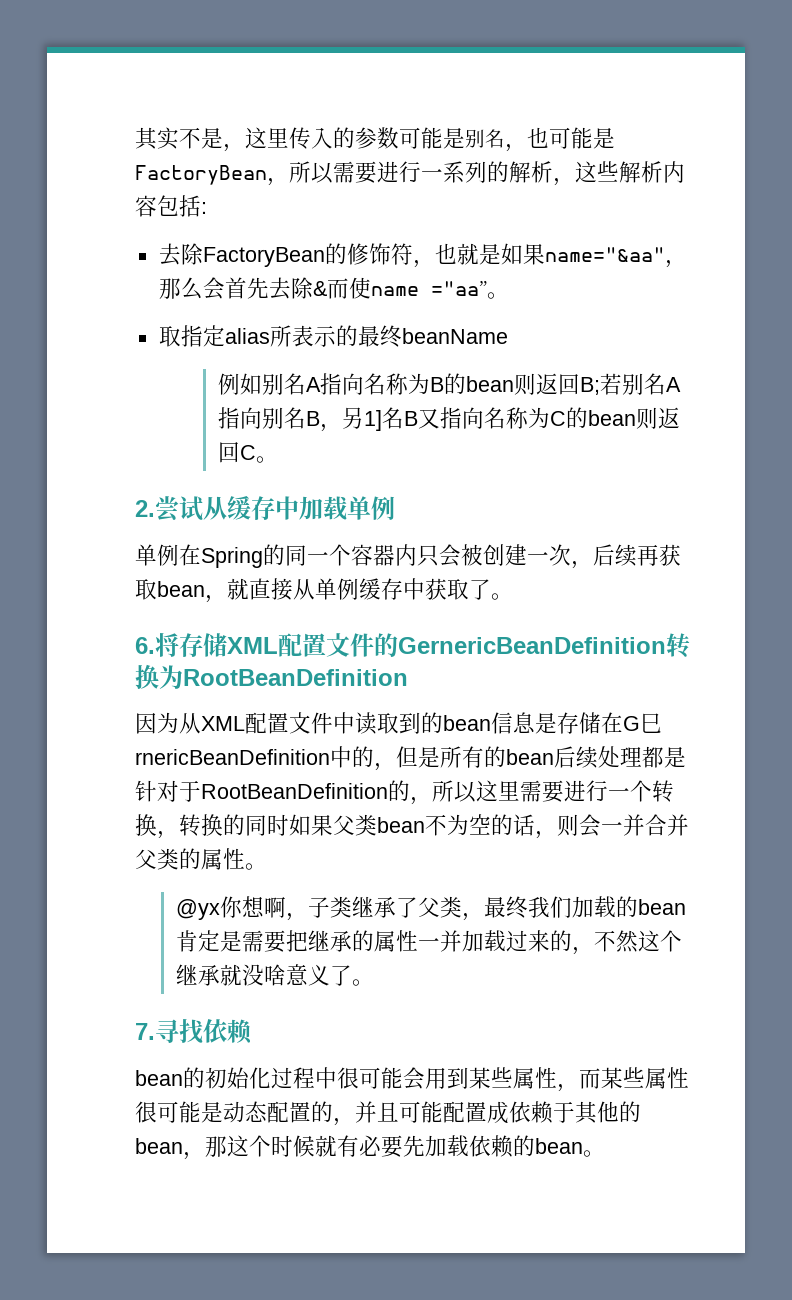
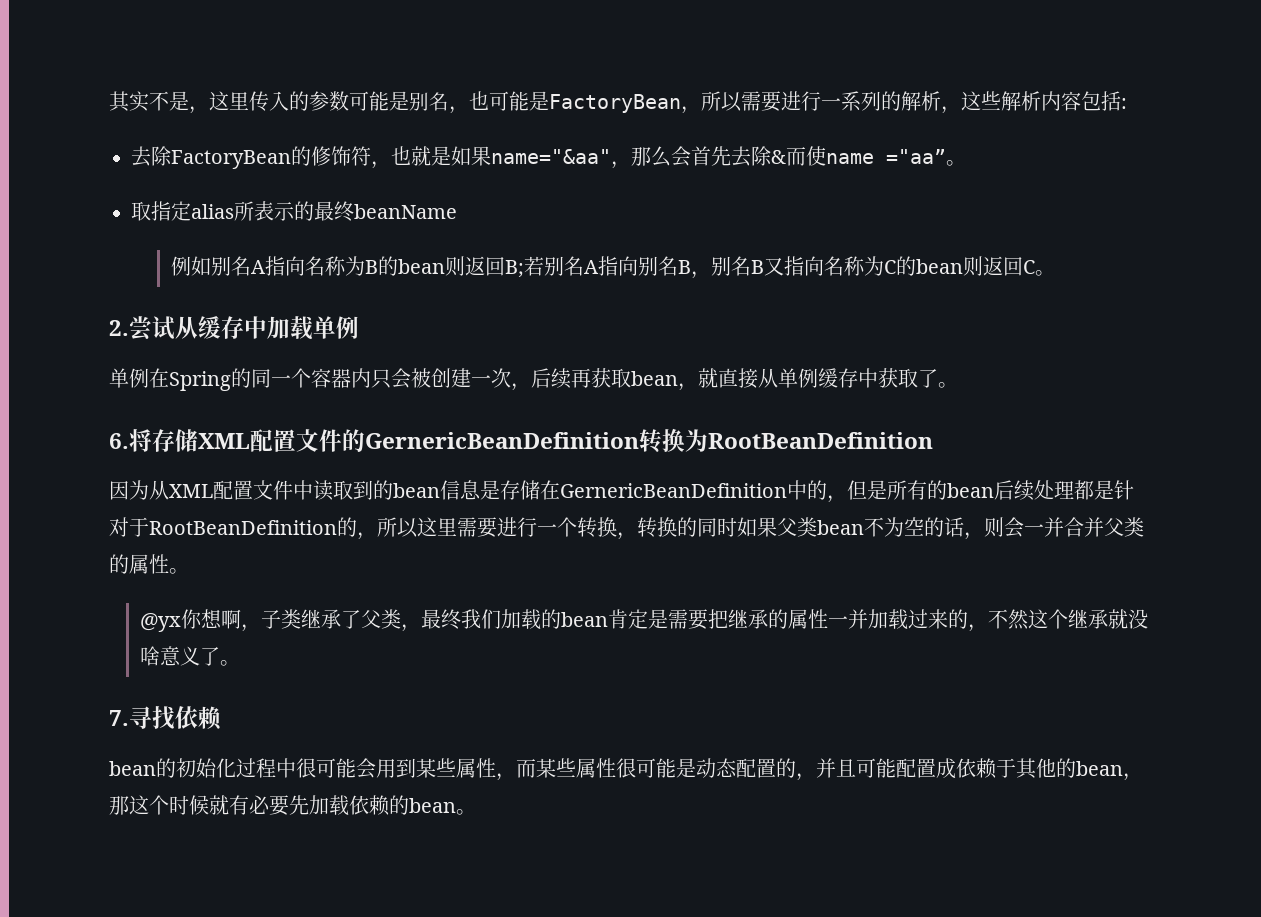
[341,407,382,431] 另1] -> [711,256,732,276] 别
[623,713,662,733] [135,749,330,765] G巳rnericBeanDefinition -> [560,483,787,498] GernericBeanDefinition

